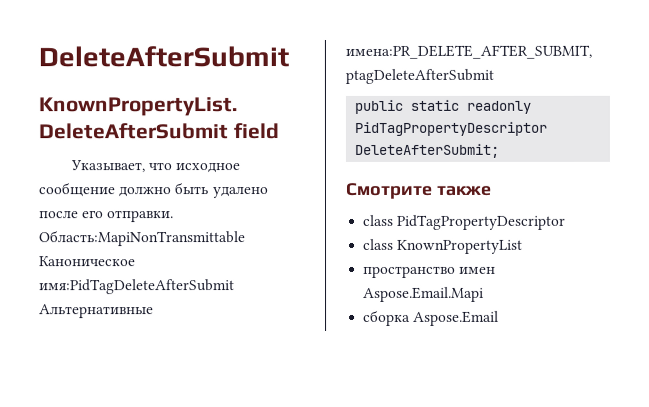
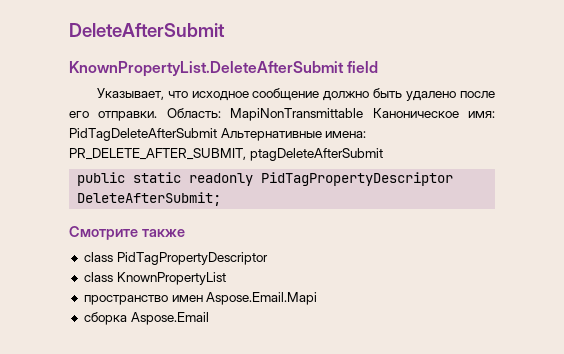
[39,230,246,247] [39,256,136,267] [39,279,235,295] [39,304,154,319] [345,44,592,59] Область:MapiNonTransmittable Каноническое имя:PidTagDeleteAfterSubmit Альтернативные имена:PR_DELETE_AFTER_SUBMIT, -> [166,108,495,121] [69,128,367,141] [69,148,246,160] Область: MapiNonTransmittable Каноническое имя: PidTagDeleteAfterSubmit Альтернативные имена: PR_DELETE_AFTER_SUBMIT,

